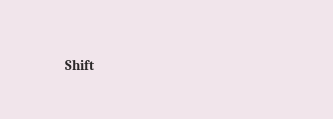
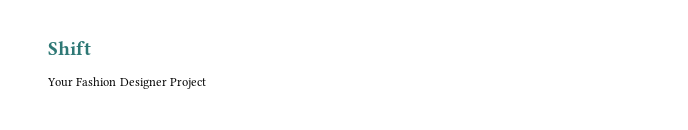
(95, 64) none -> [47,77,207,89] // Your Fashion Designer Project

